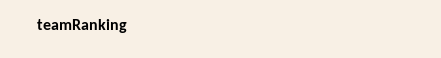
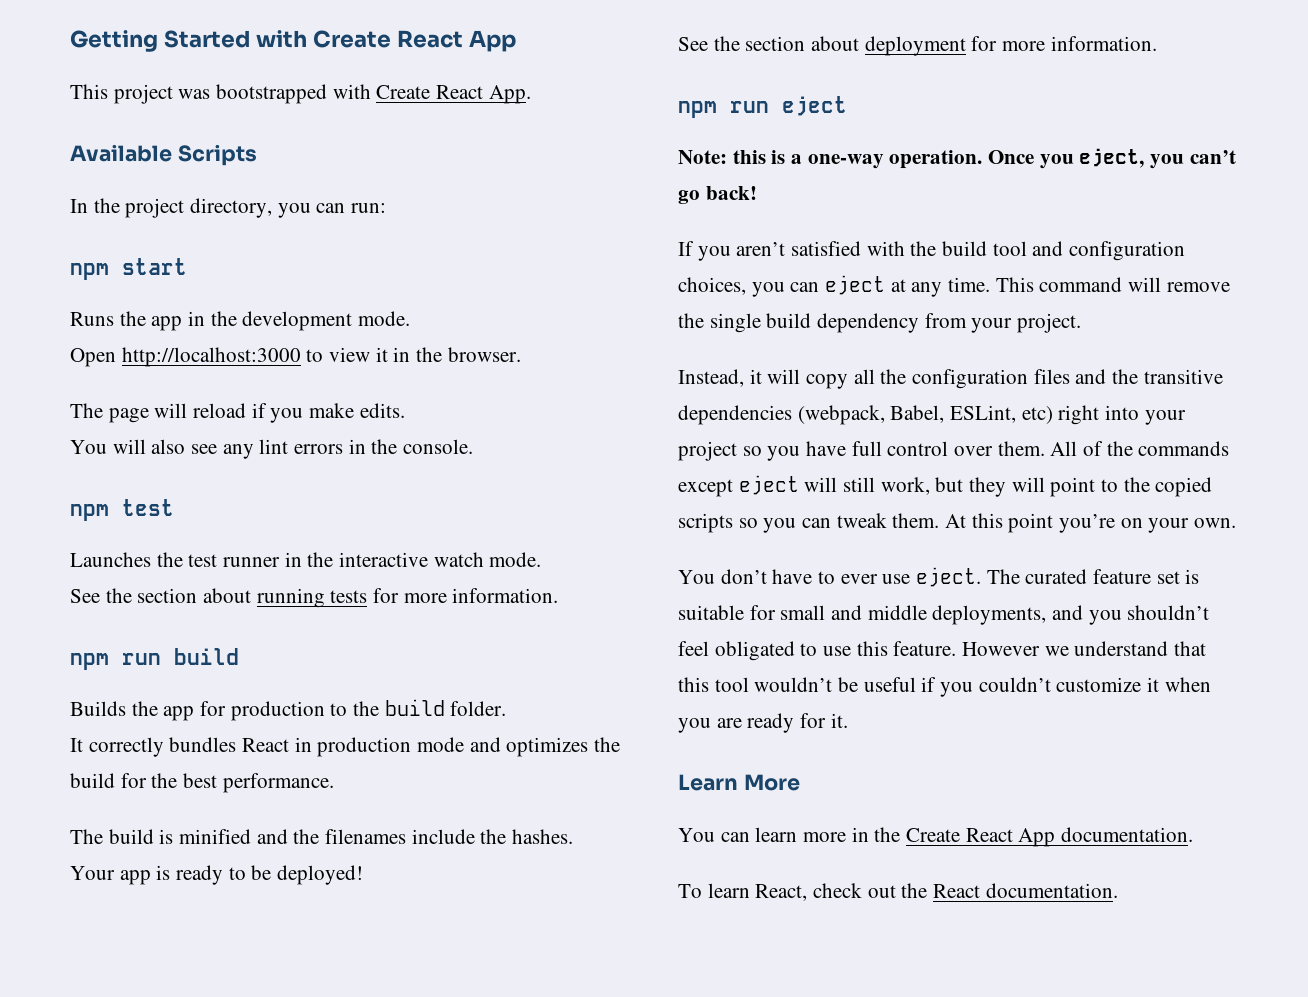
[37,19,127,33] teamRanking -> [70,30,516,52] [70,84,531,104] [70,144,257,166] [70,198,387,218] [70,258,187,280] [70,311,411,331] [70,347,521,367] [70,403,405,423] [70,439,474,459] [70,499,174,521] [70,552,542,567] [70,588,559,608] [70,648,239,670] [70,699,507,721] [70,737,621,757] [70,773,334,793] [70,829,574,844] [70,865,364,885] [678,36,1157,56] [678,96,847,118] [678,148,1236,169] [678,186,757,204] [678,241,1186,261] [678,275,1230,297] [678,313,1082,333] [678,369,1223,389] [678,405,1186,425] [678,441,1230,461] [678,475,1213,497] [678,513,1237,533] [678,567,1200,587] [678,605,1210,625] [678,641,1207,661] [678,677,1211,697] [678,713,848,733] [678,774,800,791] [678,827,1194,847] [678,883,1118,901] Getting Started with Create React App // This project was bootstrapped with Create React App. // Available Scripts // In the project directory, you can run: // npm start // Runs the app in the development mode. // Open http://localhost:3000 to view it in the browser. // The page will reload if you make edits. // You will also see any lint errors in the console. // npm test // Launches the test runner in the interactive watch mode. // See the section about running tests for more information. // npm run build // Builds the app for production to the build folder. // It correctly bundles React in production mode and optimizes the build for the best performance. // The build is minified and the filenames include the hashes. // Your app is ready to be deployed! // See the section about deployment for more information. // npm run eject // Note: this is a one-way operation. Once you eject, you can’t go back! // If you aren’t satisfied with the build tool and configuration choices, you can eject at any time. This command will remove the single build dependency from your project. // Instead, it will copy all the configuration files and the transitive dependencies (webpack, Babel, ESLint, etc) right into your project so you have full control over them. All of the commands except eject will still work, but they will point to the copied scripts so you can tweak them. At this point you’re on your own. // You don’t have to ever use eject. The curated feature set is suitable for small and middle deployments, and you shouldn’t feel obligated to use this feature. However we understand that this tool wouldn’t be useful if you couldn’t customize it when you are ready for it. // Learn More // You can learn more in the Create React App documentation. // To learn React, check out the React documentation.

